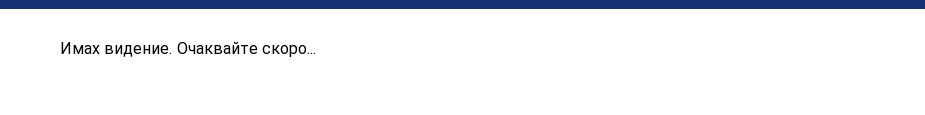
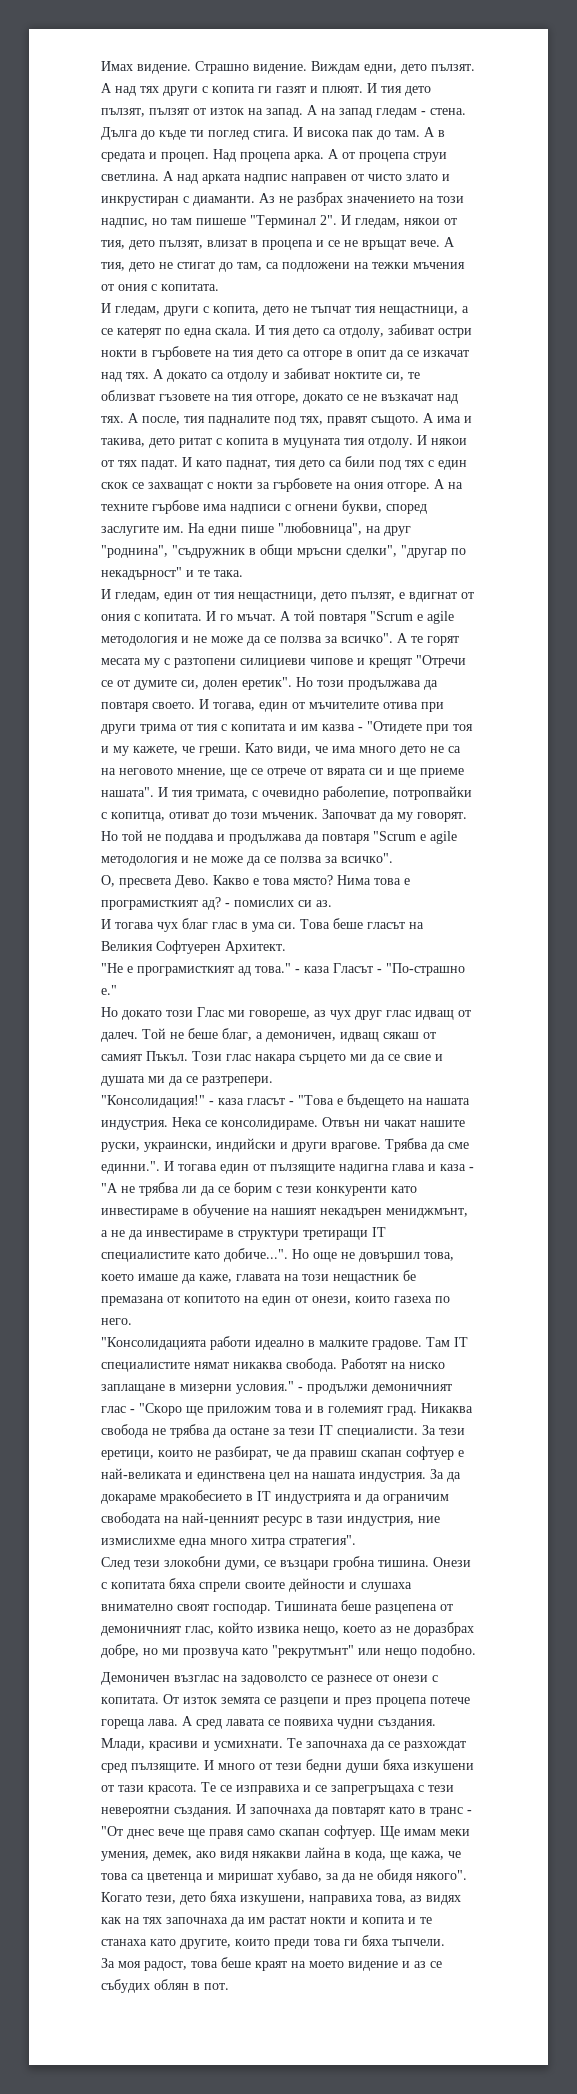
[176,41,316,57] Очаквайте скоро... -> [195,61,475,74] [101,83,431,96] [101,105,466,118] [101,127,445,140] [101,149,447,162] [101,171,450,184] [101,192,464,206] [101,215,457,228] [101,237,455,250] [101,262,465,272] [101,284,219,291] [101,303,469,316] [101,324,472,338] [101,346,469,360] [101,368,420,382] [101,390,458,404] [101,413,472,426] [101,435,467,448] [101,456,467,470] [101,478,463,492] [101,500,427,514] [101,522,411,536] [101,544,466,558] [101,567,243,580] [101,589,474,602] [101,610,454,624] [101,633,459,646] [101,655,466,668] [101,677,438,690] [101,699,444,712] [101,721,473,734] [101,743,461,756] [101,768,464,778] [101,786,472,800] [101,809,467,822] [101,830,457,844] [101,853,393,866] [101,875,410,888] [101,897,332,910] [101,918,424,932] [101,940,286,954] [101,963,465,976] [101,985,117,995] [101,1007,471,1020] [101,1028,436,1042] [101,1051,443,1064] [101,1076,273,1086] [101,1094,470,1108] [101,1117,465,1130] [101,1138,469,1152] [101,1161,474,1174] [101,1182,417,1196] [101,1204,468,1218] [101,1227,386,1240] [101,1248,454,1262] [101,1270,416,1284] [101,1296,450,1306] [101,1318,132,1325] [101,1336,468,1350] [101,1358,445,1372] [101,1381,452,1394] [101,1403,473,1416] [101,1424,465,1438] [101,1446,464,1460] [101,1468,461,1482] [101,1490,449,1504] [101,1512,440,1526] [101,1535,356,1548] [101,1556,471,1570] [101,1578,412,1592] [101,1600,453,1614] [101,1622,474,1636] [101,1644,476,1658] [101,1672,438,1685] [101,1694,470,1707] [101,1716,436,1729] [101,1738,466,1751] [101,1759,474,1773] [101,1782,454,1795] [101,1804,472,1817] [101,1825,470,1839] [101,1847,461,1861] [101,1869,467,1883] [101,1891,461,1905] [101,1917,432,1927] [101,1935,445,1949] [101,1957,442,1971] [101,1979,229,1993] Страшно видение. Виждам едни, дето пълзят. А над тях други с копита ги газят и плюят. И тия дето пълзят, пълзят от изток на запад. А на запад гледам - стена. Дълга до къде ти поглед стига. И висока пак до там. А в средата и процеп. Над процепа арка. А от процепа струи светлина. А над арката надпис направен от чисто злато и инкрустиран с диаманти. Аз не разбрах значението на този надпис, но там пишеше "Терминал 2". И гледам, някои от тия, дето пълзят, влизат в процепа и се не връщат вече. А тия, дето не стигат до там, са подложени на тежки мъчения от ония с копитата. // И гледам, други с копита, дето не тъпчат тия нещастници, а се катерят по една скала. И тия дето са отдолу, забиват остри нокти в гърбовете на тия дето са отгоре в опит да се изкачат над тях. А докато са отдолу и забиват ноктите си, те облизват гъзовете на тия отгоре, докато се не възкачат над тях. А после, тия падналите под тях, правят същото. А има и такива, дето ритат с копита в муцуната тия отдолу. И някои от тях падат. И като паднат, тия дето са били под тях с един скок се захващат с нокти за гърбовете на ония отгоре. А на техните гърбове има надписи с огнени букви, според заслугите им. На едни пише "любовница", на друг "роднина", "съдружник в общи мръсни сделки", "другар по некадърност" и те така. // И гледам, един от тия нещастници, дето пълзят, е вдигнат от ония с копитата. И го мъчат. А той повтаря "Scrum e agile методология и не може да се ползва за всичко". А те горят месата му с разтопени силициеви чипове и крещят "Отречи се от думите си, долен еретик". Но този продължава да повтаря своето. И тогава, един от мъчителите отива при други трима от тия с копитата и им казва - "Отидете при тоя и му кажете, че греши. Като види, че има много дето не са на неговото мнение, ще се отрече от вярата си и ще приеме нашата". И тия тримата, с очевидно раболепие, потропвайки с копитца, отиват до този мъченик. Започват да му говорят. Но той не поддава и продължава да повтаря "Scrum e agile методология и не може да се ползва за всичко". // O, пресвета Дево. Какво е това място? Нима това е програмисткият ад? - помислих си аз. // И тогава чух благ глас в ума си. Това беше гласът на Великия Софтуерен Архитект. // "Не е програмисткият ад това." - каза Гласът - "По-страшно е." // Но докато този Глас ми говореше, аз чух друг глас идващ от далеч. Той не беше благ, а демоничен, идващ сякаш от самият Пъкъл. Този глас накара сърцето ми да се свие и душата ми да се разтрепери. // "Консолидация!" - каза гласът - "Това е бъдещето на нашата индустрия. Нека се консолидираме. Отвън ни чакат нашите руски, украински, индийски и други врагове. Трябва да сме единни.". И тогава един от пълзящите надигна глава и каза - "А не трябва ли да се борим с тези конкуренти като инвестираме в обучение на нашият некадърен мениджмънт, а не да инвестираме в структури третиращи IT специалистите като добиче...". Но още не довършил това, което имаше да каже, главата на този нещастник бе премазана от копитото на един от онези, които газеха по него. // "Консолидацията работи идеално в малките градове. Там IT специалистите нямат никаква свобода. Работят на ниско заплащане в мизерни условия." - продължи демоничният глас - "Скоро ще приложим това и в големият град. Никаква свобода не трябва да остане за тези IT специалисти. За тези еретици, които не разбират, че да правиш скапан софтуер е най-великата и единствена цел на нашата индустрия. За да докараме мракобесието в IT индустрията и да ограничим свободата на най-ценният ресурс в тази индустрия, ние измислихме една много хитра стратегия". // След тези злокобни думи, се възцари гробна тишина. Онези с копитата бяха спрели своите дейности и слушаха внимателно своят господар. Тишината беше разцепена от демоничният глас, който извика нещо, което аз не доразбрах добре, но ми прозвуча като "рекрутмънт" или нещо подобно. // Демоничен възглас на задоволсто се разнесе от онези с копитата. От изток земята се разцепи и през процепа потече гореща лава. А сред лавата се появиха чудни създания. Млади, красиви и усмихнати. Те започнаха да се разхождат сред пълзящите. И много от тези бедни души бяха изкушени от тази красота. Те се изправиха и се запрегръщаха с тези невероятни създания. И започнаха да повтарят като в транс - "От днес вече ще правя само скапан софтуер. Ще имам меки умения, демек, ако видя някакви лайна в кода, ще кажа, че това са цветенца и миришат хубаво, за да не обидя някого". Когато тези, дето бяха изкушени, направиха това, аз видях как на тях започнаха да им растат нокти и копита и те станаха като другите, които преди това ги бяха тъпчели. // За моя радост, това беше краят на моето видение и аз се събудих облян в пот.

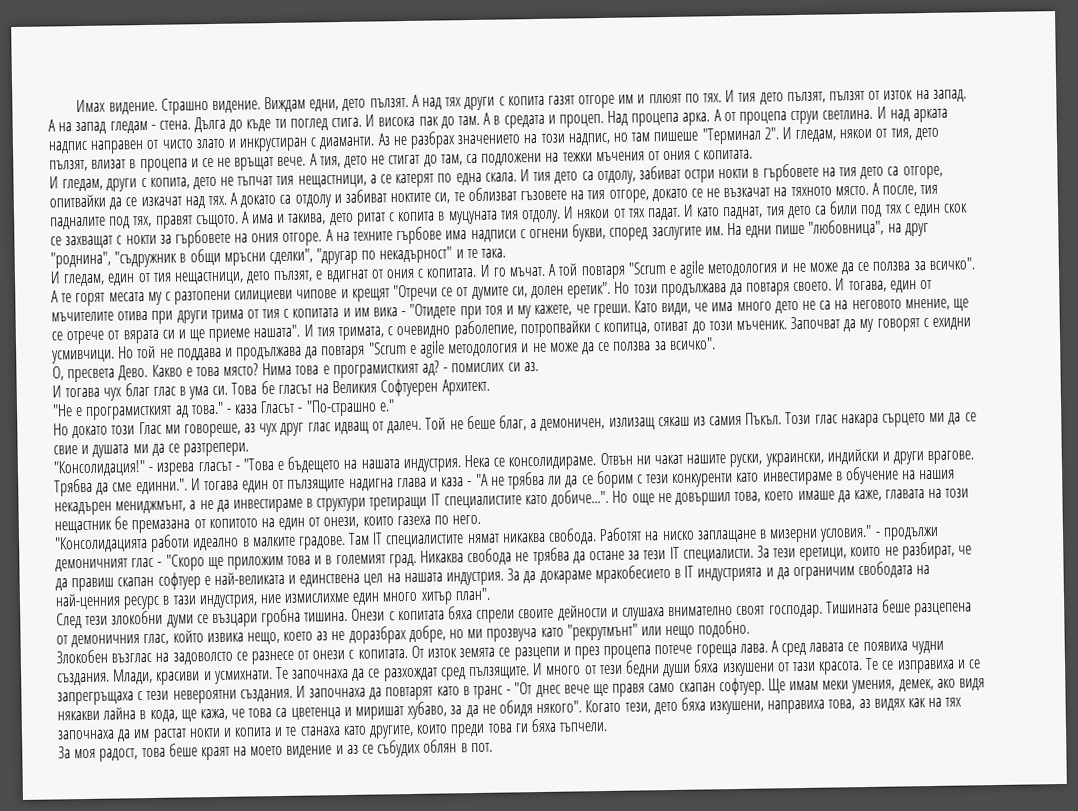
[258,86,363,93] ги газят и плюят. -> [547,93,723,109] газят отгоре им и плюят по тях.
[163,171,174,181] А -> [876,106,887,119] И
[303,350,386,360] отгоре в опит -> [902,165,943,180] [49,194,106,208] отгоре, опитвайки
[437,394,458,404] [101,416,124,423] над тях. -> [773,185,869,197] на тяхното място.
[322,724,355,731] казва -> [373,307,399,317] вика
[417,812,467,822] говорят. -> [876,317,971,332] [51,349,115,364] говорят с ехидни усмивчици.
[333,918,363,929] беше -> [260,381,275,395] бе
[340,1032,436,1042] [101,1054,142,1061] идващ сякаш от самият -> [608,415,743,430] излизащ сякаш из самия
[218,1098,244,1105] каза -> [156,462,196,476] изрева
[271,1208,316,1215] нашият -> [919,469,956,480] нашия
[182,1512,259,1526] най-ценният -> [55,593,121,610] най-ценния
[179,1535,356,1548] една много хитра стратегия". -> [352,587,490,605] един много хитър план".
[225,1560,260,1570] думи, -> [166,614,194,628] думи
[101,1626,181,1636] демоничният -> [71,634,141,648] демоничния
[101,1672,170,1685] Демоничен -> [56,649,108,664] Злокобен

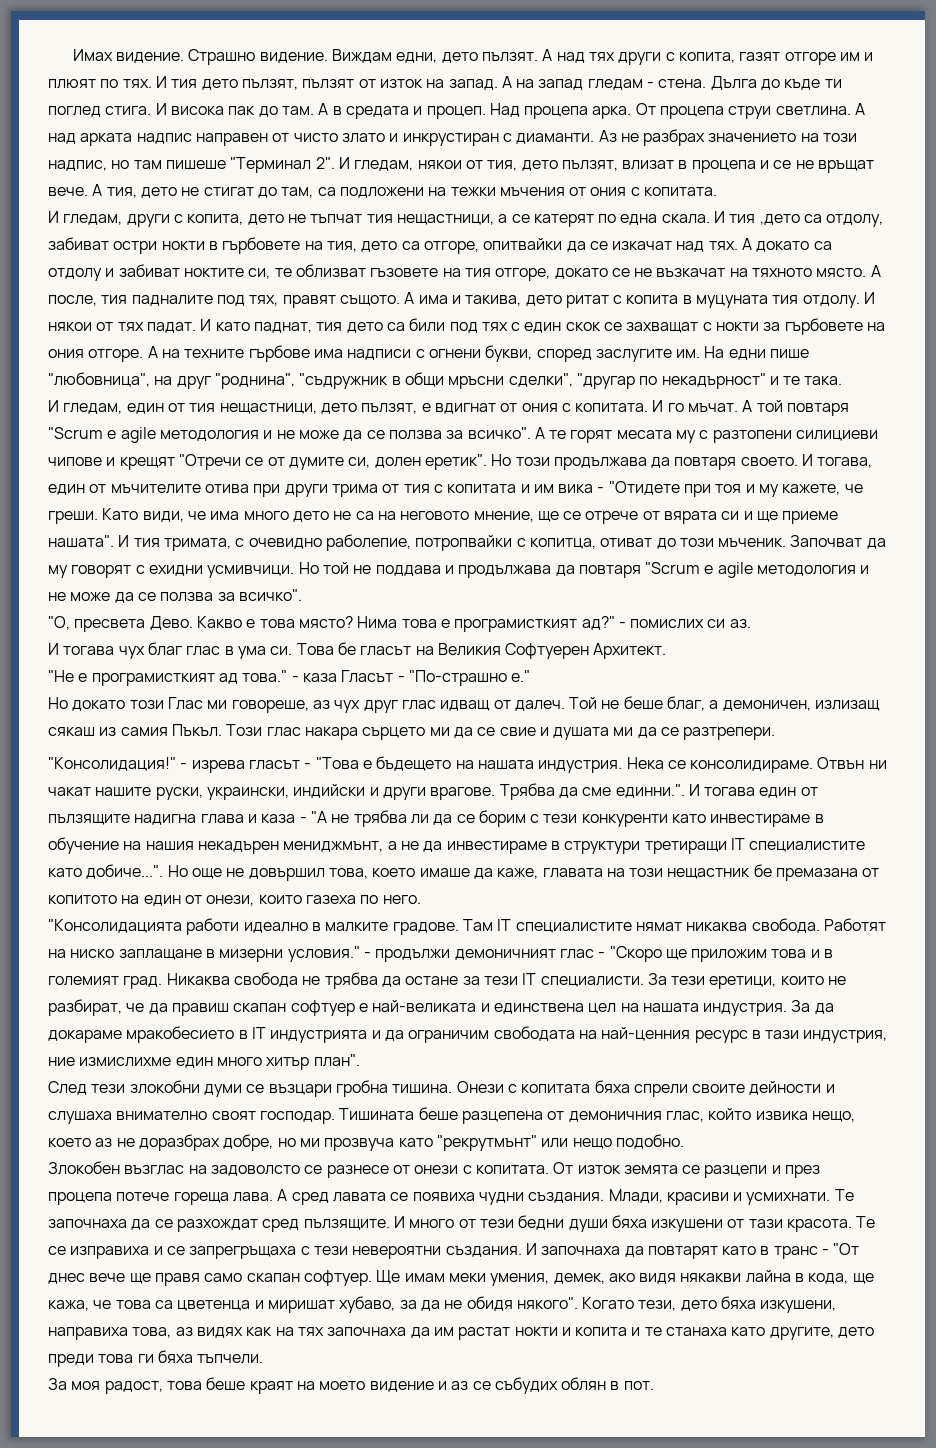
[507,95,545,106] копита -> [679,52,736,63] копита,
[713,109,736,122] А от -> [635,103,656,115] От
[876,106,887,119] И -> [855,103,866,115] А
[554,171,579,184] дето -> [759,214,800,225] ,дето
[838,167,857,177] тия -> [326,241,357,252] тия,
[52,366,64,381] O, -> [48,616,70,630] "O,
[422,360,441,376] ад? -> [581,616,615,630] ад?"
[416,724,449,734] които -> [838,1327,875,1338] дето

